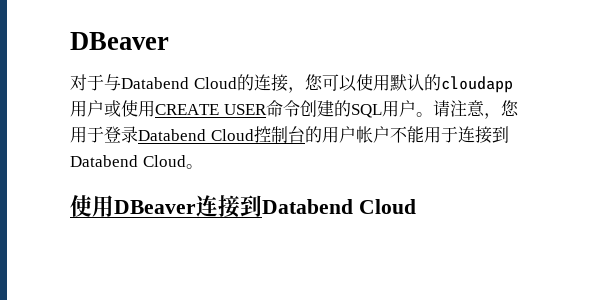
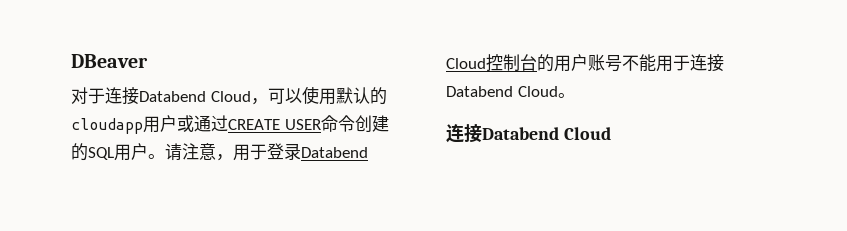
[104,74,323,93] 与Databend Cloud的连接，您 -> [105,87,268,105] 连接Databend Cloud，
[121,100,155,117] 使用 -> [194,115,228,132] 通过
[500,100,519,116] 您 -> (233, 157) none
[355,126,390,143] 帐户 -> [588,54,622,72] 账号
[491,126,509,143] 到 -> (724, 63) none
[70,195,262,218] 使用DBeaver连接到 -> [446,124,482,143] 连接

